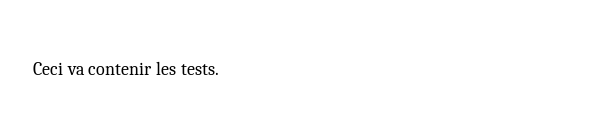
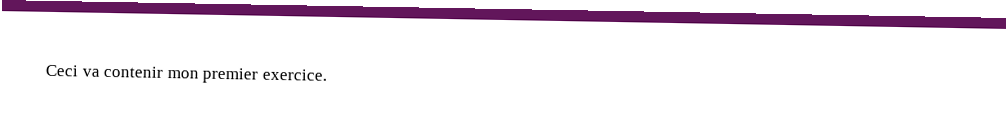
[156,61,219,75] les tests. -> [166,67,327,84] mon premier exercice.

